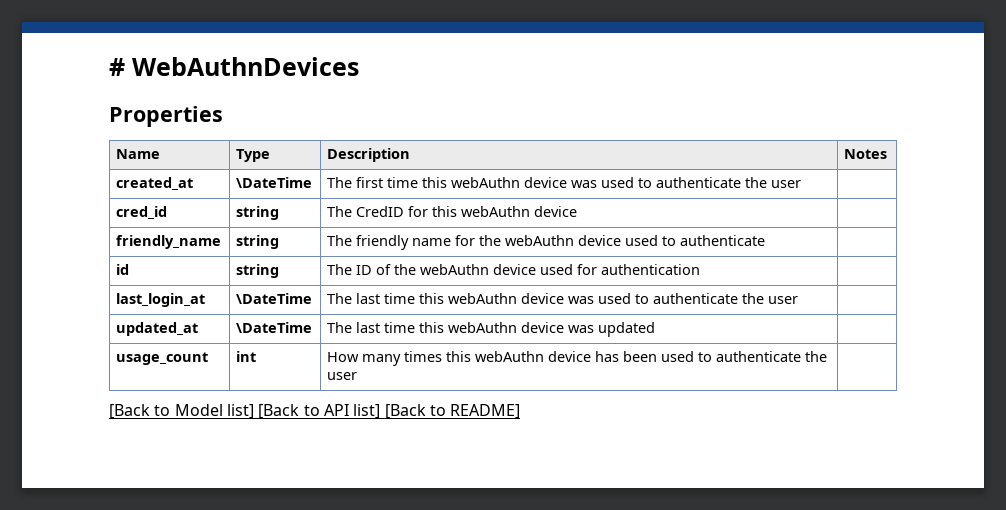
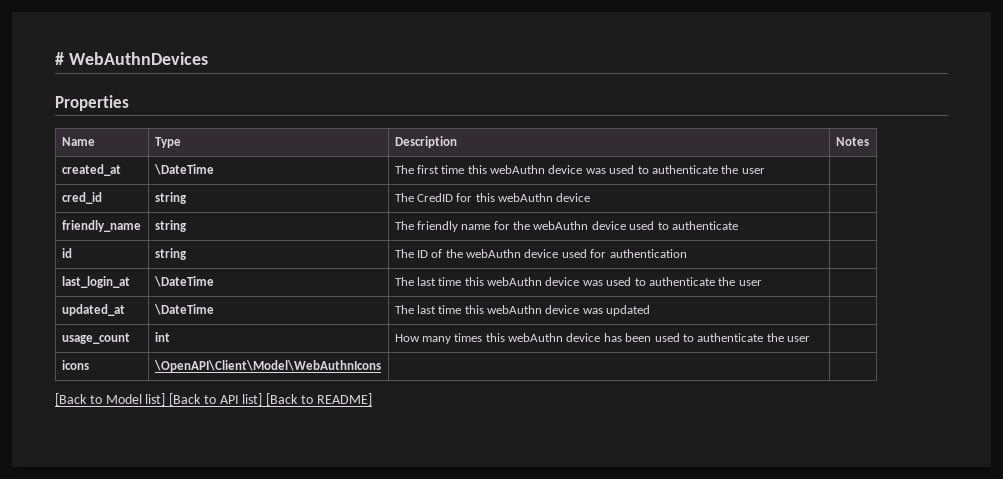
(358, 376) none -> [61,360,89,370] [153,360,381,372] // icons | \OpenAPI\Client\Model\WebAuthnIcons | |

